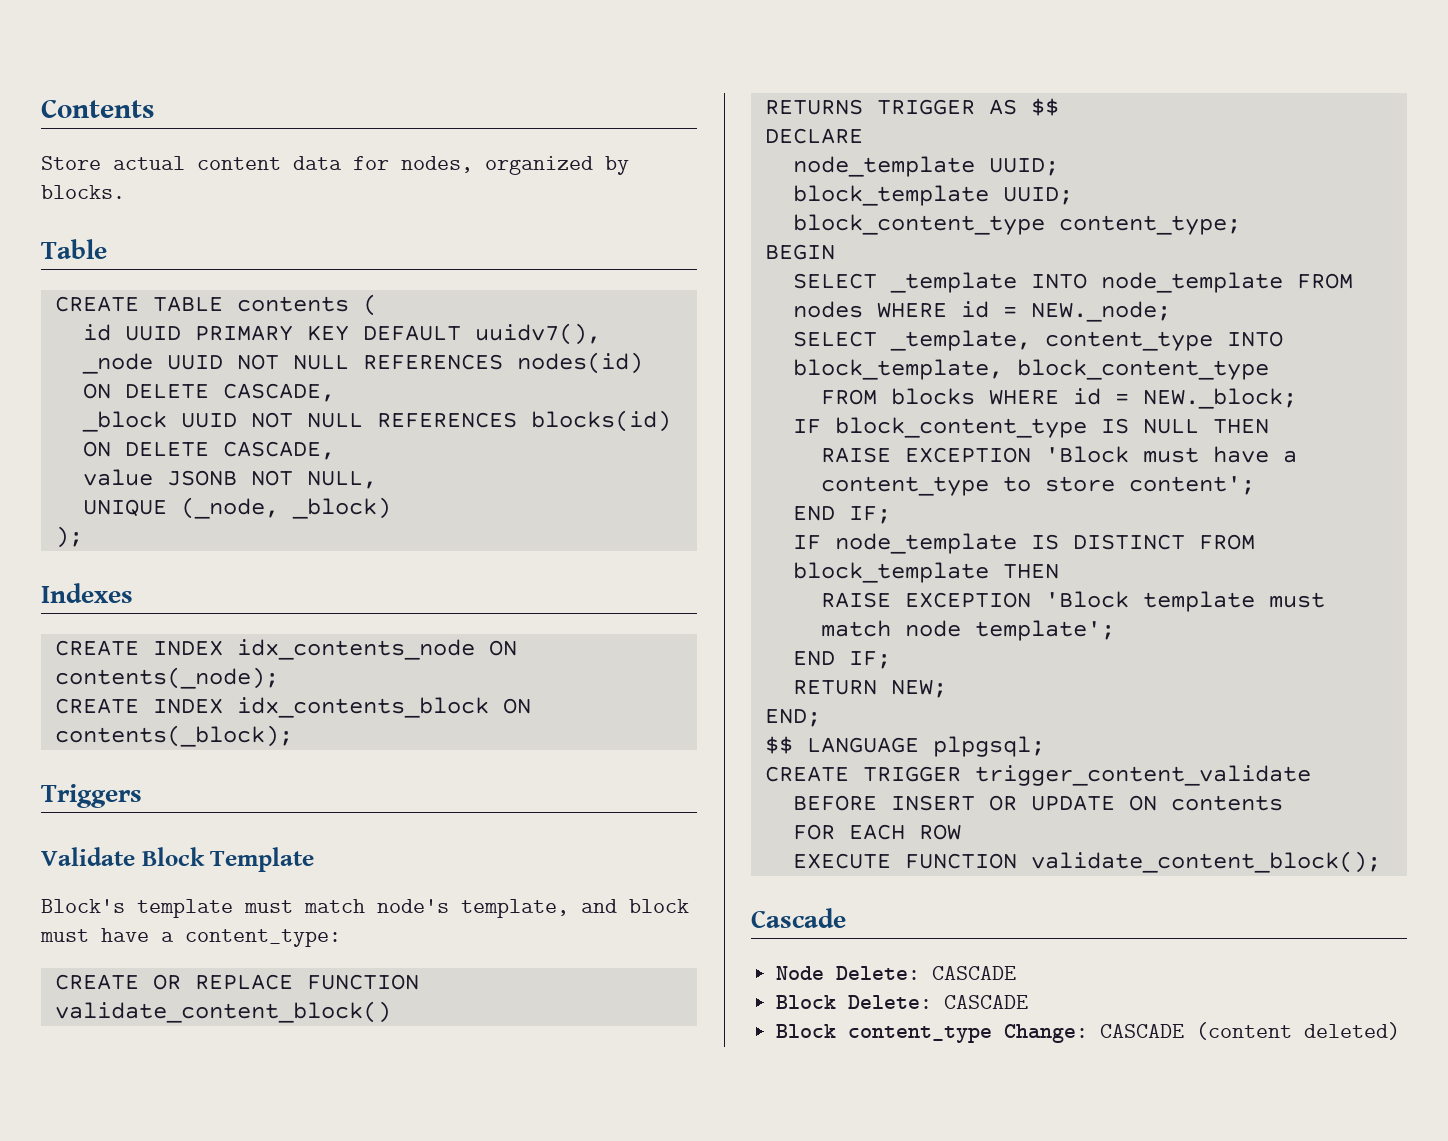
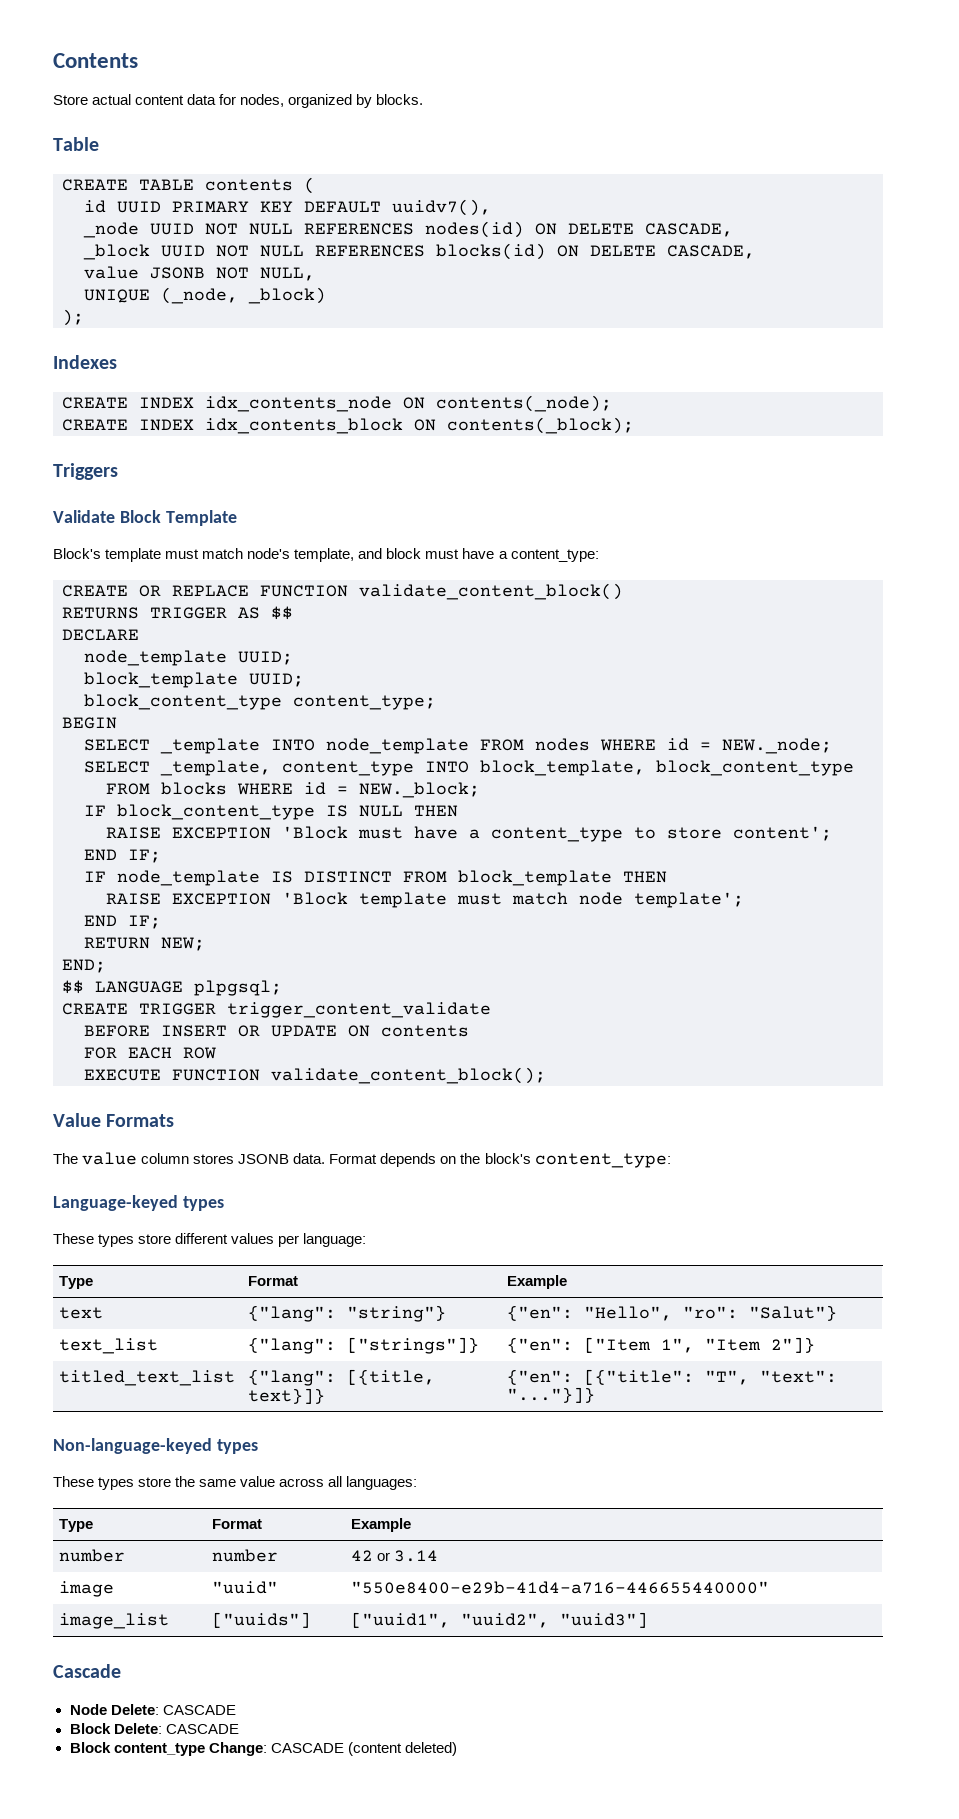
(1381, 862) none -> [53,1113,175,1127] [53,1152,671,1168] [53,1195,224,1211] [53,1233,367,1247] [59,1276,94,1289] [248,1276,299,1286] [507,1275,568,1289] [59,1307,104,1319] [248,1305,447,1322] [507,1305,838,1321] [59,1338,159,1354] [248,1337,480,1354] [507,1337,816,1353] [59,1370,236,1386] [248,1369,436,1386] [248,1388,326,1404] [507,1369,838,1385] [507,1387,596,1403] [53,1438,258,1454] [53,1476,418,1490] [59,1519,94,1532] [212,1519,263,1529] [351,1518,412,1532] [59,1549,126,1562] [212,1549,279,1562] [351,1550,439,1562] [59,1581,115,1597] [212,1581,279,1594] [351,1581,770,1594] [59,1613,170,1629] [212,1612,312,1628] [351,1612,649,1628] // Value Formats // The value column stores JSONB data. Format depends on the block's content_type: // Language-keyed types // These types store different values per language: // Type | Format | Example // text | {"lang": "string"} | {"en": "Hello", "ro": "Salut"} // text_list | {"lang": ["strings"]} | {"en": ["Item 1", "Item 2"]} // titled_text_list | {"lang": [{title, text}]} | {"en": [{"title": "T", "text": "..."}]} // Non-language-keyed types // These types store the same value across all languages: // Type | Format | Example // number | number | 42 or 3.14 // image | "uuid" | "550e8400-e29b-41d4-a716-446655440000" // image_list | ["uuids"] | ["uuid1", "uuid2", "uuid3"]

